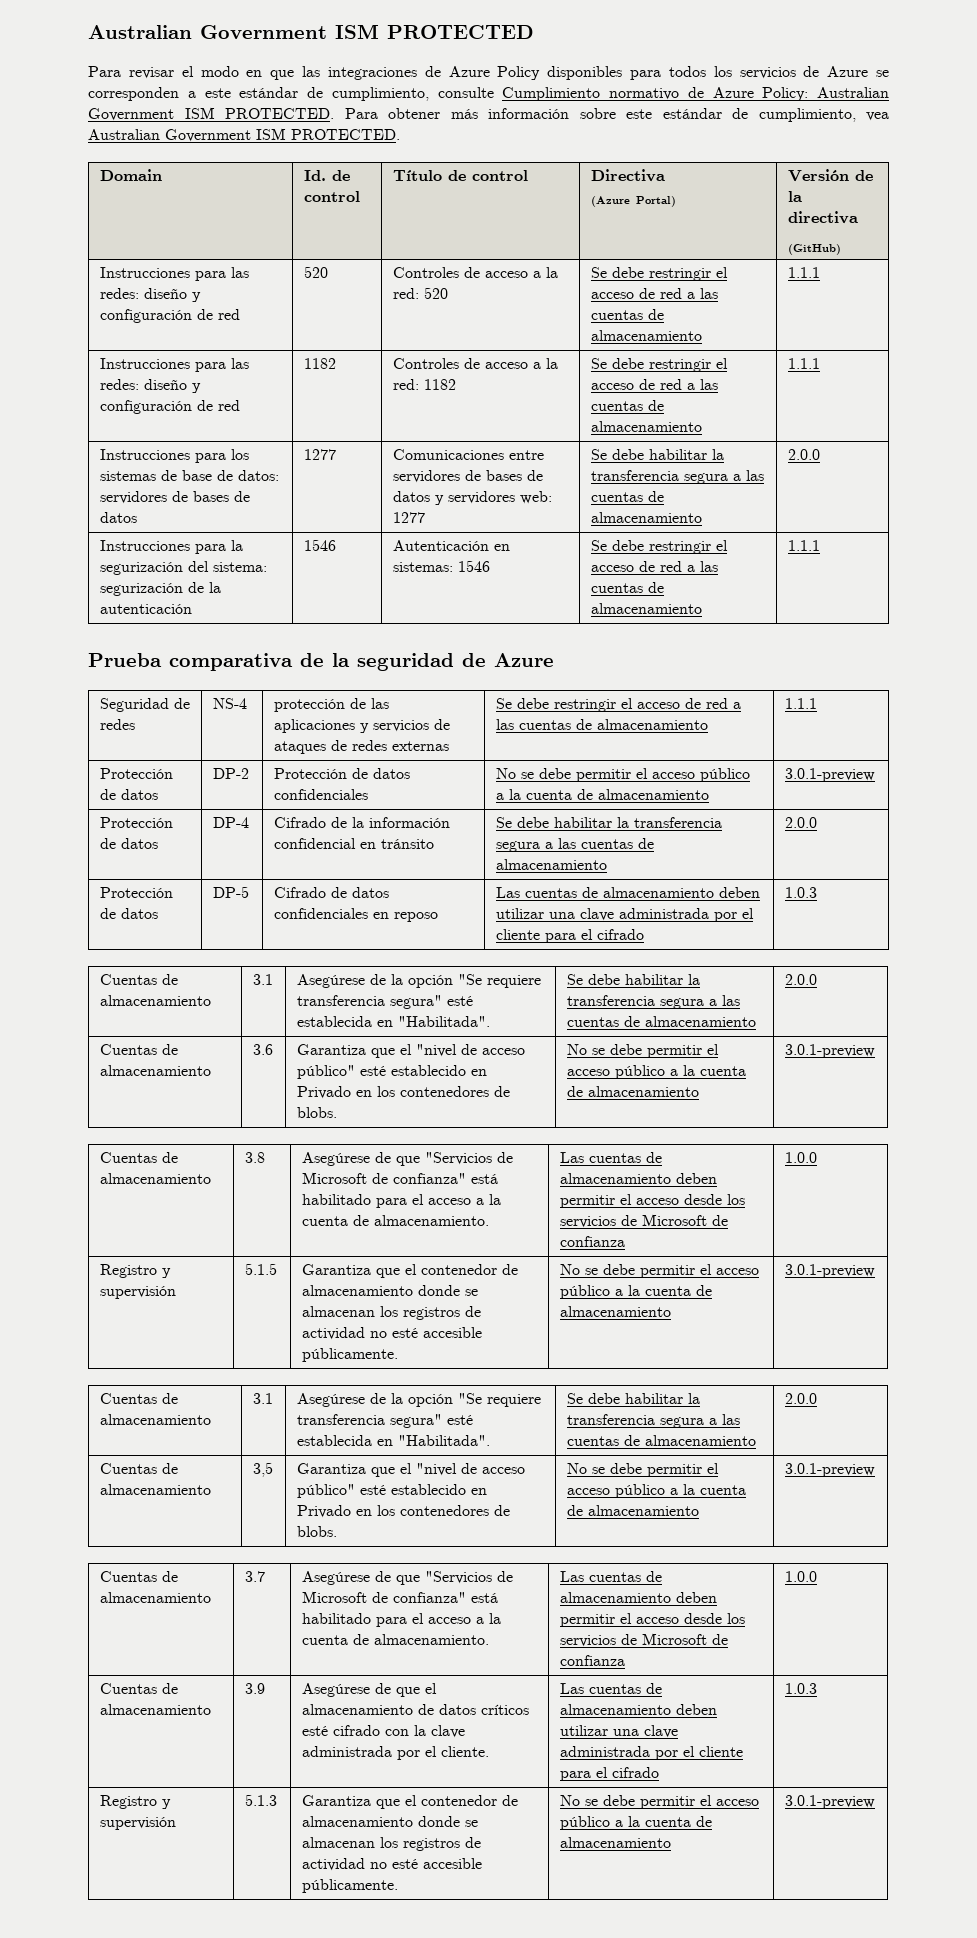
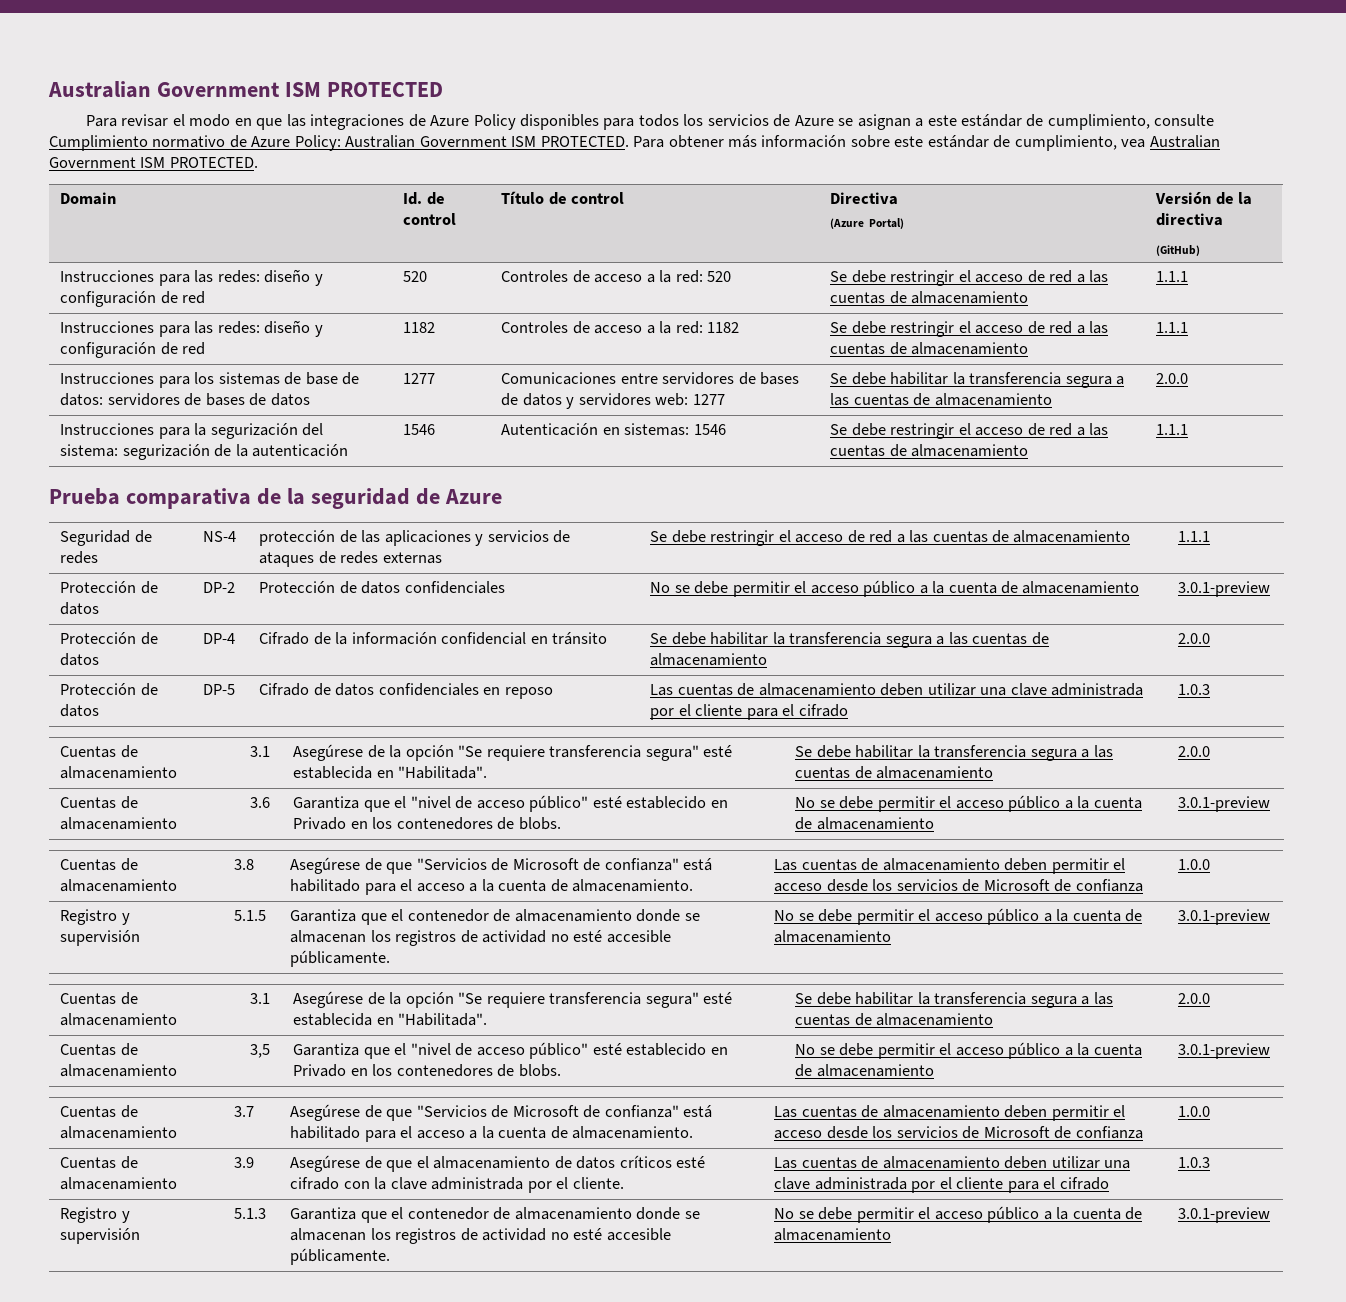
[88,87,179,101] corresponden -> [857,114,911,130] asignan

